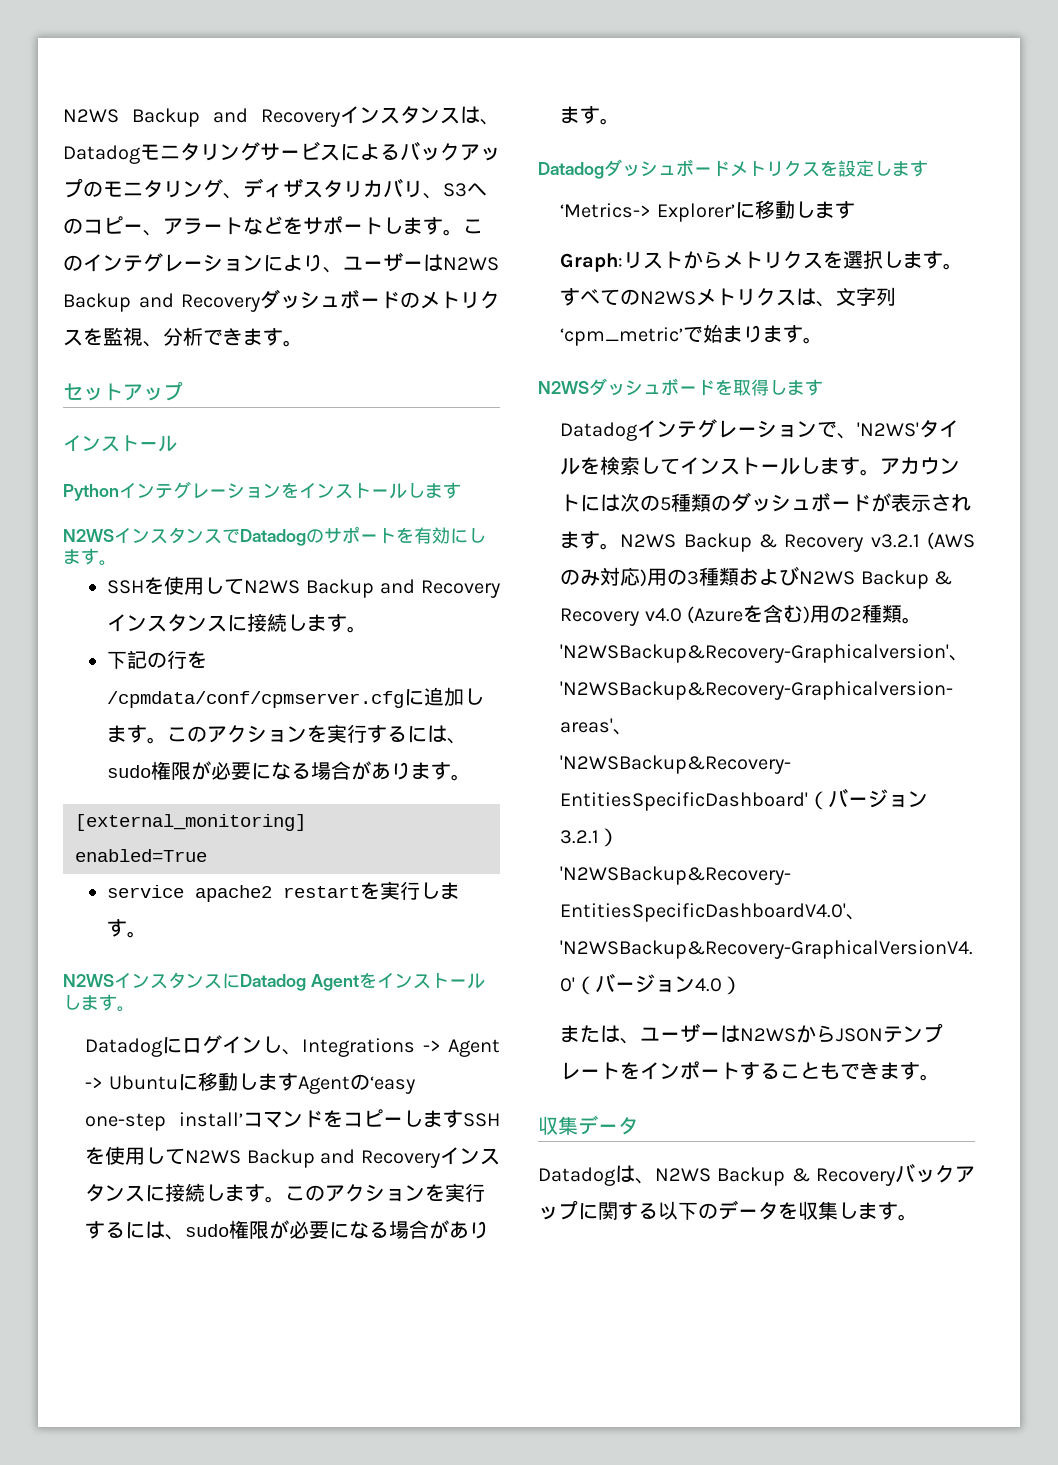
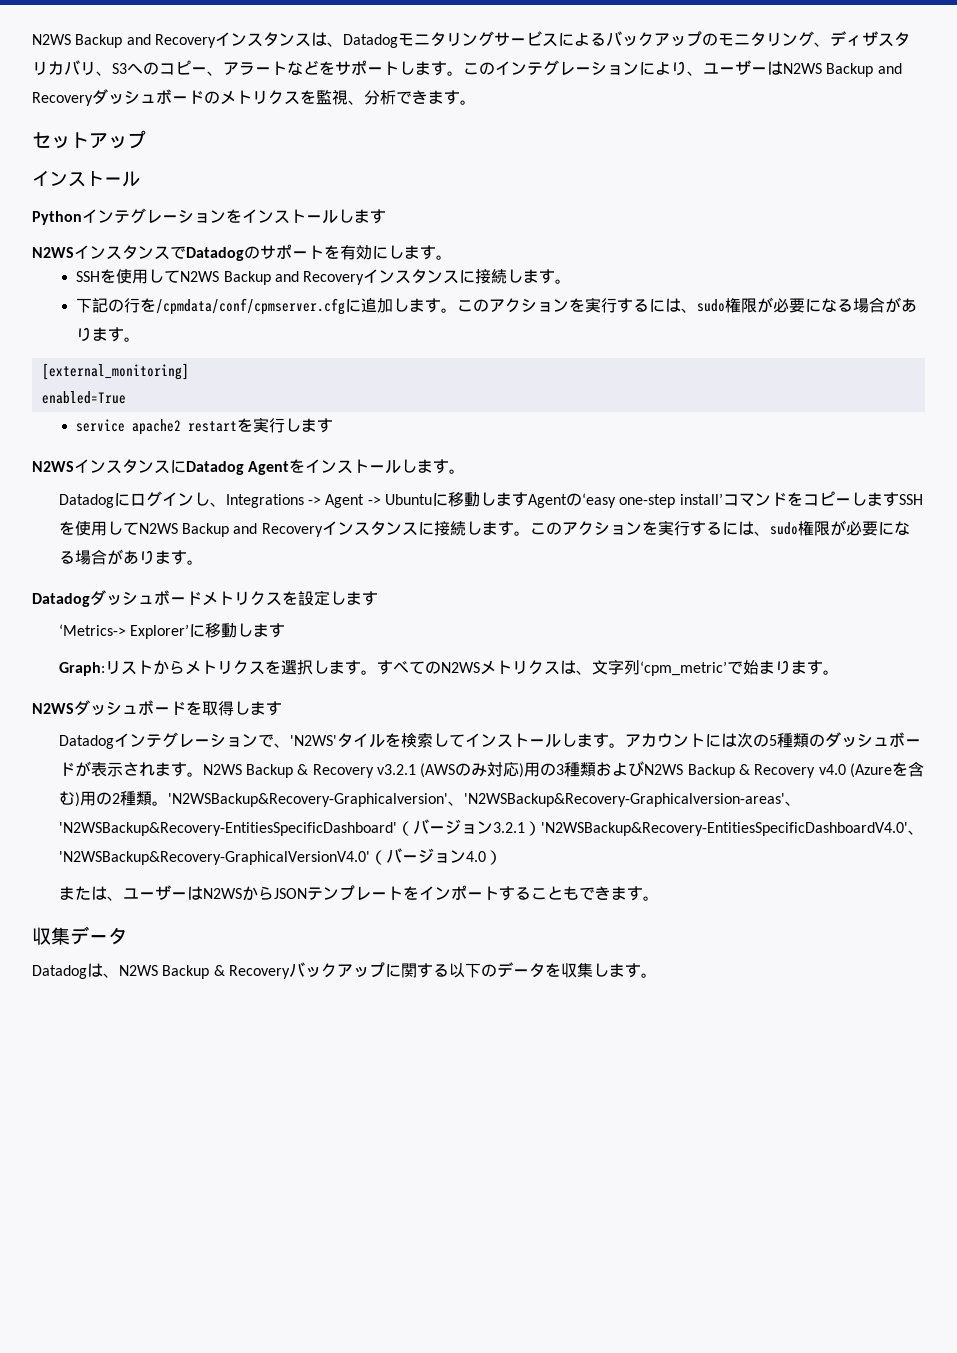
[127,931,148,938] 。 -> (334, 425) none

